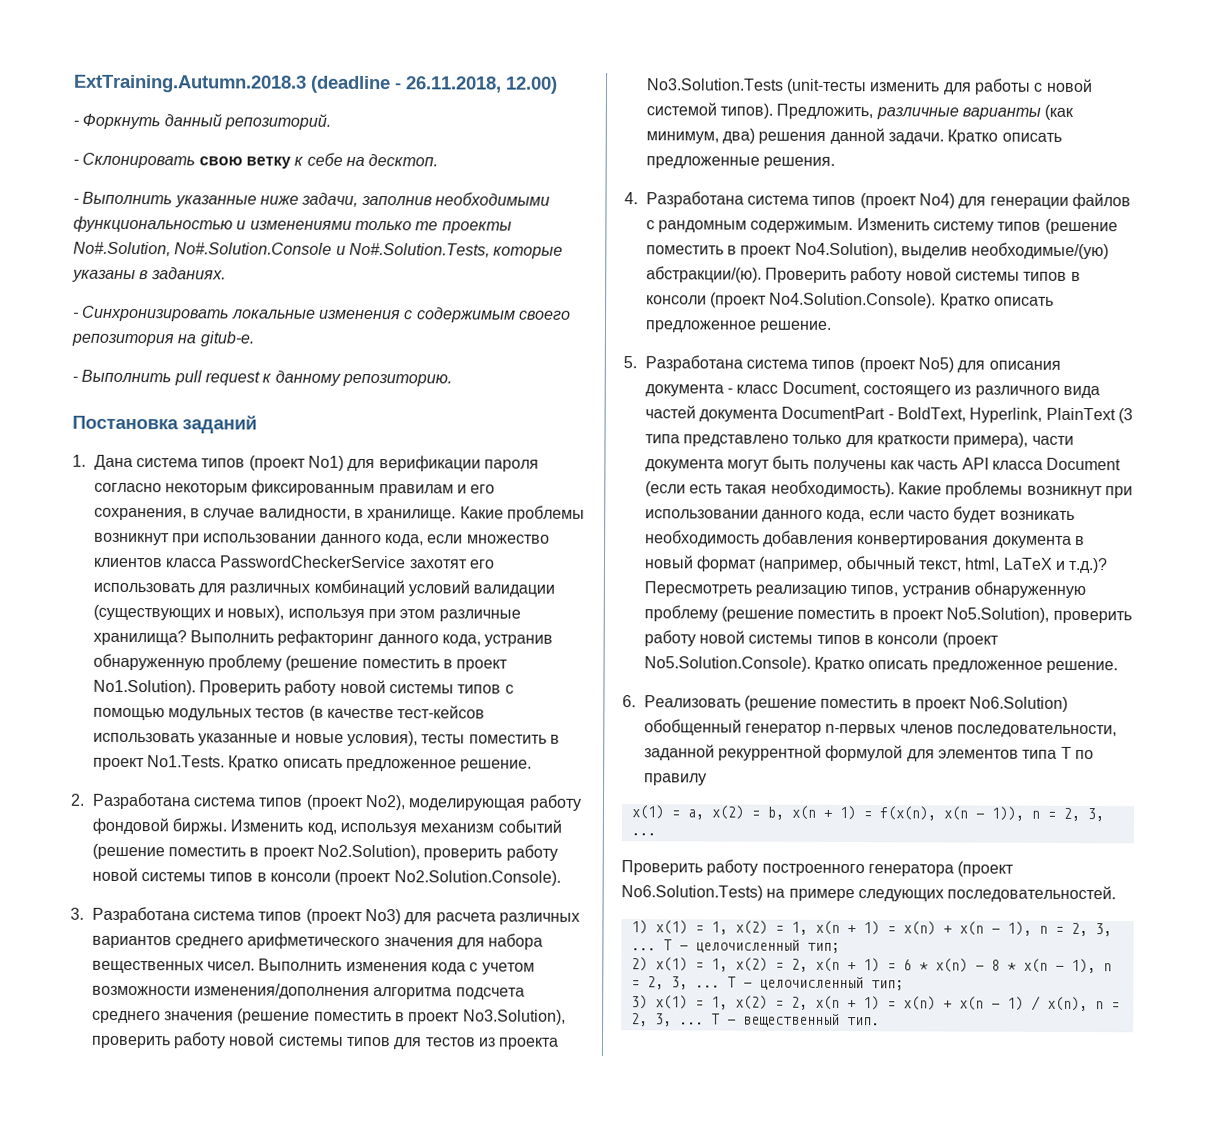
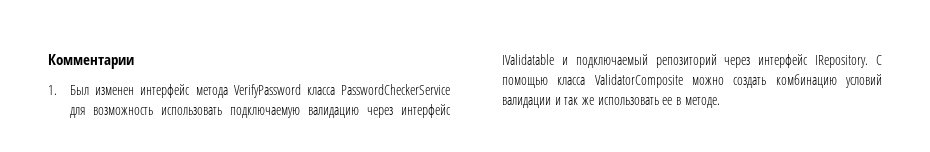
[73,74,558,94] [73,113,331,130] [73,152,439,169] [73,191,550,208] [73,215,512,234] [73,241,564,259] [72,267,226,283] [73,305,571,323] [71,331,254,347] [72,369,452,387] [72,415,257,434] [72,454,539,472] [93,479,496,497] [93,505,585,522] [93,532,550,547] [92,555,495,569] [92,579,556,597] [92,604,521,622] [92,629,554,647] [92,653,509,672] [92,679,514,696] [92,705,486,721] [92,730,560,747] [92,755,533,772] [70,792,582,811] [91,817,562,836] [91,843,558,861] [91,867,561,886] [70,906,580,925] [91,932,544,950] [91,958,535,975] [91,983,525,1000] [91,1008,566,1025] [90,1032,560,1050] [645,78,1093,95] [645,102,1075,120] [645,127,1062,145] [645,156,835,169] [624,191,1131,210] [645,218,1118,235] [645,242,1110,260] [645,266,1081,284] [645,292,1054,309] [644,320,832,333] [623,355,1061,373] [644,381,1100,399] [644,405,1133,424] [644,432,1074,448] [644,455,1122,473] [644,480,1133,499] [644,506,1075,523] [644,530,1085,548] [643,555,1109,574] [643,581,1086,599] [643,605,1132,624] [643,630,999,648] [643,656,1118,674] [622,695,1069,712] [643,719,1117,738] [643,744,1094,762] [643,773,707,786] [630,805,1104,822] [630,833,656,836] [621,859,1015,877] [621,885,1117,903] [630,920,1112,937] [630,939,840,953] [630,957,1112,974] [630,976,904,991] [630,995,1120,1012] [630,1013,880,1027] ExtTraining.Autumn.2018.3 (deadline - 26.11.2018, 12.00) // - Форкнуть данный репозиторий. // - Склонировать свою ветку к себе на десктоп. // - Выполнить указанные ниже задачи, заполнив необходимыми функциональностью и изменениями только те проекты No#.Solution, No#.Solution.Console и No#.Solution.Tests, которые указаны в заданиях. // - Синхронизировать локальные изменения с содержимым своего репозитория на gitub-e. // - Выполнить pull request к данному репозиторию. // Постановка заданий // 1. Дана система типов (проект No1) для верификации пароля согласно некоторым фиксированным правилам и его сохранения, в случае валидности, в хранилище. Какие проблемы возникнут при использовании данного кода, если множество клиентов класса PasswordCheckerService захотят его использовать для различных комбинаций условий валидации (существующих и новых), используя при этом различные хранилища? Выполнить рефакторинг данного кода, устранив обнаруженную проблему (решение поместить в проект No1.Solution). Проверить работу новой системы типов с помощью модульных тестов (в качестве тест-кейсов использовать указанные и новые условия), тесты поместить в проект No1.Tests. Кратко описать предложенное решение. // 2. Разработана система типов (проект No2), моделирующая работу фондовой биржы. Изменить код, используя механизм событий (решение поместить в проект No2.Solution), проверить работу новой системы типов в консоли (проект No2.Solution.Console). // 3. Разработана система типов (проект No3) для расчета различных вариантов среднего арифметического значения для набора вещественных чисел. Выполнить изменения кода с учетом возможности изменения/дополнения алгоритма подсчета среднего значения (решение поместить в проект No3.Solution), проверить работу новой системы типов для тестов из проекта No3.Solution.Tests (unit-тесты изменить для работы с новой системой типов). Предложить, различные варианты (как минимум, два) решения данной задачи. Кратко описать предложенные решения. // 4. Разработана система типов (проект No4) для генерации файлов с рандомным содержимым. Изменить систему типов (решение поместить в проект No4.Solution), выделив необходимые/(ую) абстракции/(ю). Проверить работу новой системы типов в консоли (проект No4.Solution.Console). Кратко описать предложенное решение. // 5. Разработана система типов (проект No5) для описания документа - класс Document, состоящего из различного вида частей документа DocumentPart - BoldText, Hyperlink, PlainText (3 типа представлено только для краткости примера), части документа могут быть получены как часть API класса Document (если есть такая необходимость). Какие проблемы возникнут при использовании данного кода, если часто будет возникать необходимость добавления конвертирования документа в новый формат (например, обычный текст, html, LaTeX и т.д.)? Пересмотреть реализацию типов, устранив обнаруженную проблему (решение поместить в проект No5.Solution), проверить работу новой системы типов в консоли (проект No5.Solution.Console). Кратко описать предложенное решение. // 6. Реализовать (решение поместить в проект No6.Solution) обобщенный генератор n-первых членов последовательности, заданной рекуррентной формулой для элементов типа T по правилу // x(1) = a, x(2) = b, x(n + 1) = f(x(n), x(n - 1)), n = 2, 3, ... // Проверить работу построенного генератора (проект No6.Solution.Tests) на примере следующих последовательностей. // 1) x(1) = 1, x(2) = 1, x(n + 1) = x(n) + x(n - 1), n = 2, 3, ... T - целочисленный тип; // 2) x(1) = 1, x(2) = 2, x(n + 1) = 6 * x(n) - 8 * x(n - 1), n = 2, 3, ... T - целочисленный тип; // 3) x(1) = 1, x(2) = 2, x(n + 1) = x(n) + x(n - 1) / x(n), n = 2, 3, ... T - вещественный тип. -> [48,54,134,69] [48,84,450,98] [70,104,451,118] [502,54,882,68] [502,74,882,88] [502,97,720,108] Комментарии // 1. Был изменен интерфейс метода VerifyPassword класса PasswordCheckerService для возможность использовать подключаемую валидацию через интерфейс IValidatable и подключаемый репозиторий через интерфейс IRepository. С помощью класса ValidatorComposite можно создать комбинацию условий валидации и так же использовать ее в методе.

